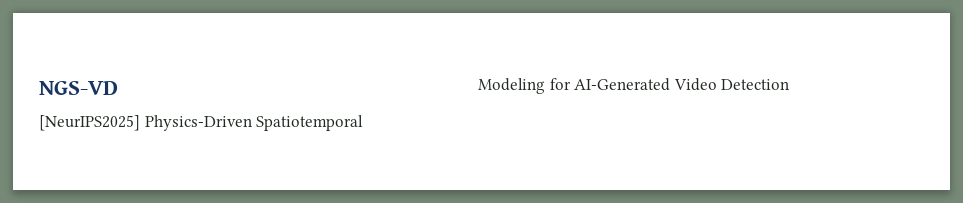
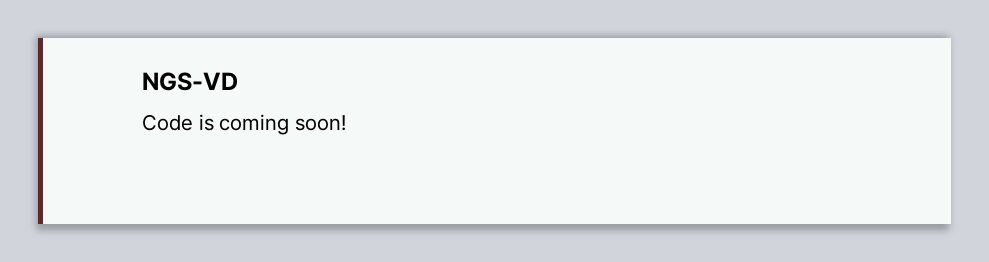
[39,115,364,131] [478,78,790,94] [NeurIPS2025] Physics-Driven Spatiotemporal Modeling for AI-Generated Video Detection -> [142,114,347,135] Code is coming soon!

